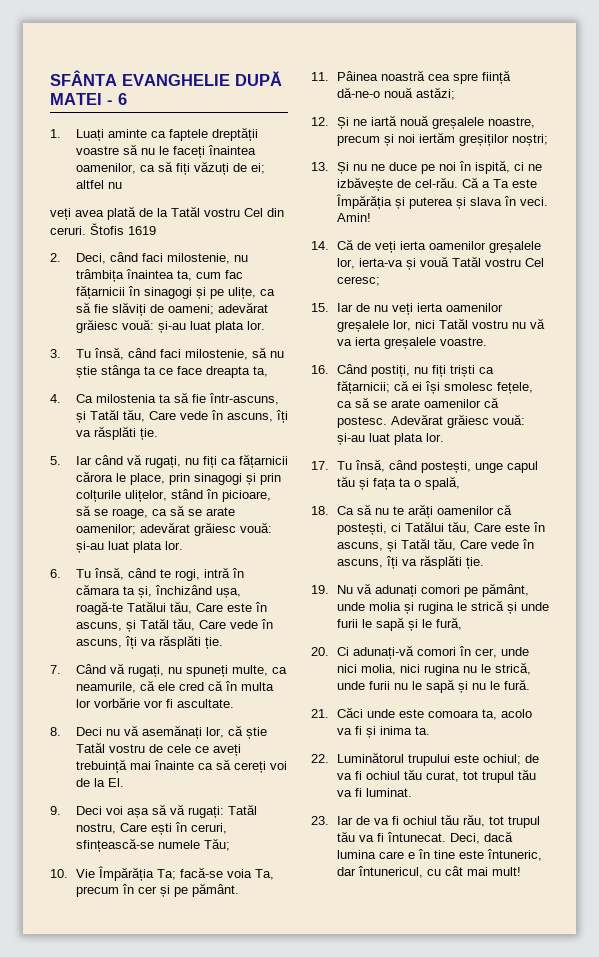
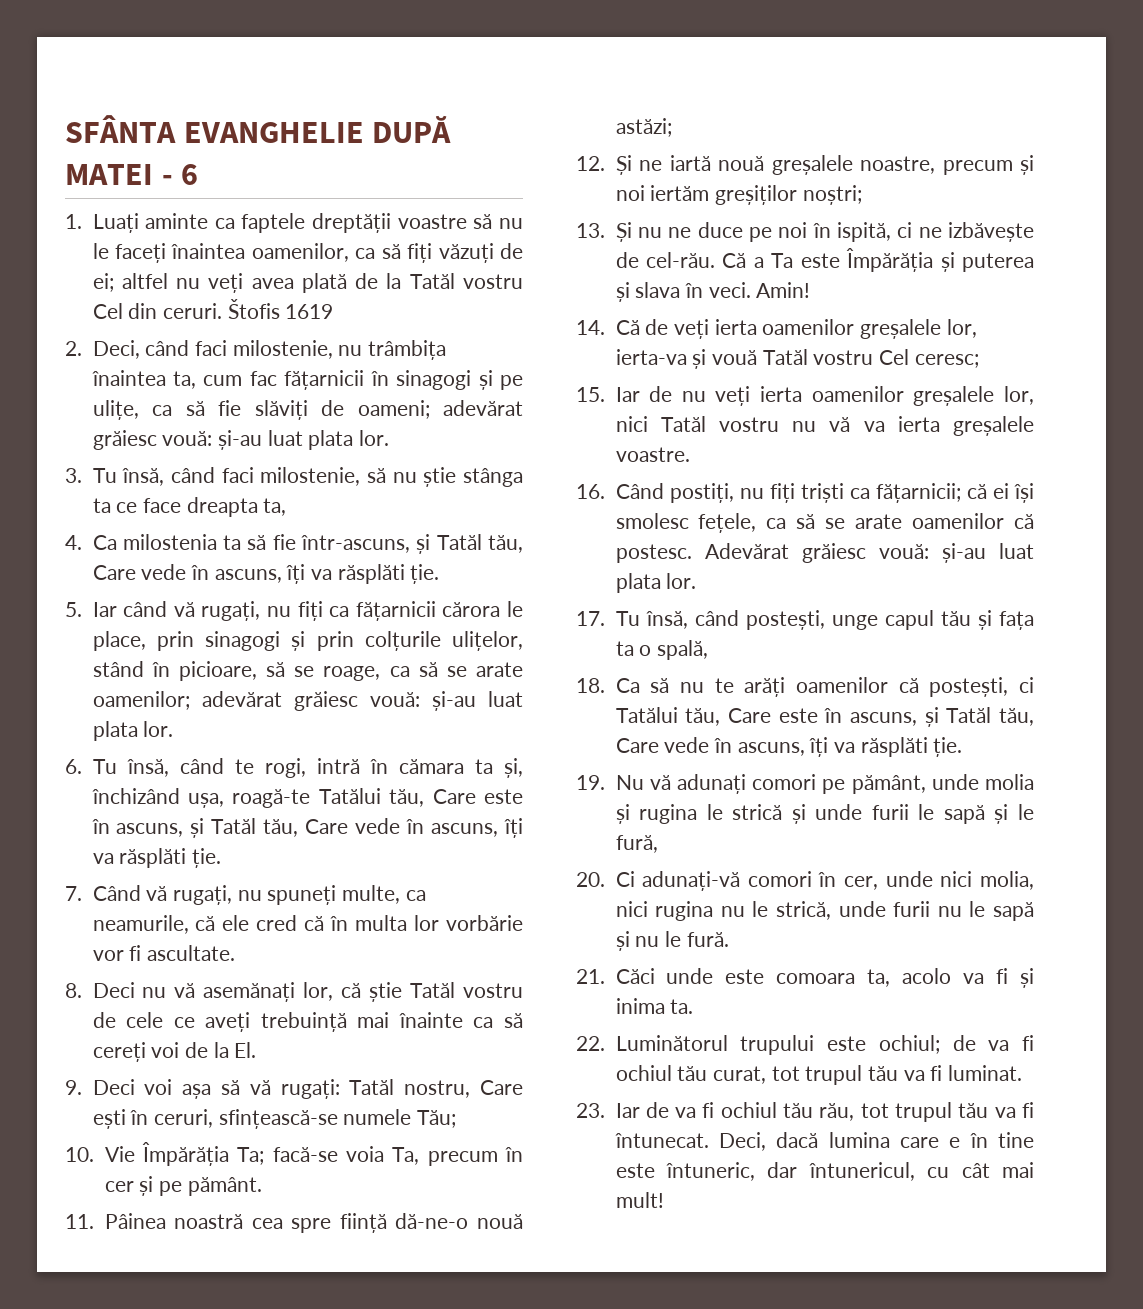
(122, 185) // -> (201, 283) none

